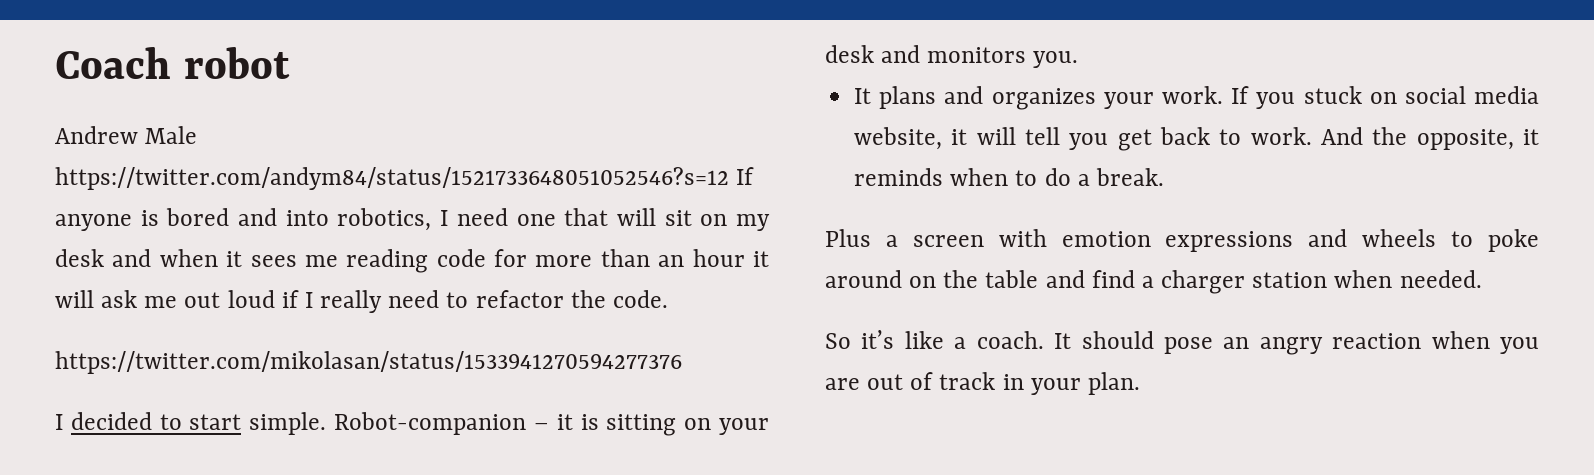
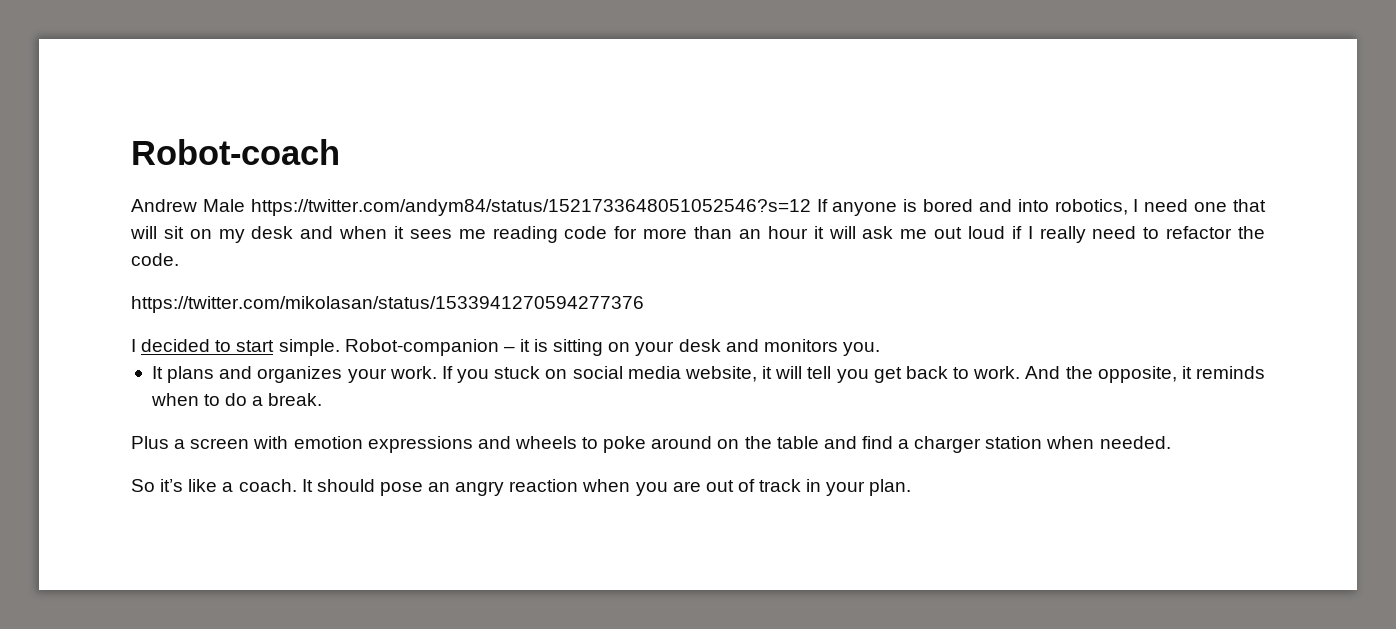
[55,47,290,79] Coach robot -> [131,139,340,165] Robot-coach

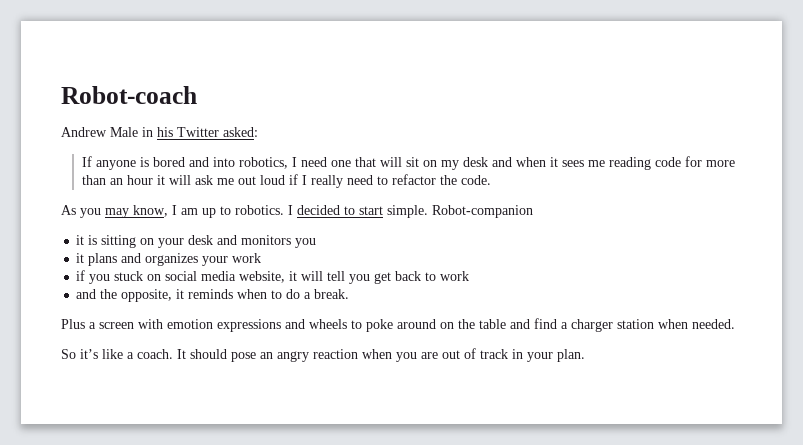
[250,199,811,216] https://twitter.com/andym84/status/1521733648051052546?s=12 -> [142,127,258,137] in his Twitter asked: //
[131,296,644,313] https://twitter.com/mikolasan/status/1533941270594277376 // -> [61,205,284,218] As you may know, I am up to robotics.
[503,346,515,352] – -> (533, 211) //
[842,342,880,356] [151,366,163,379] you. // It -> [295,238,317,248] [76,253,85,263] you // it
[389,366,453,379] work. If -> [232,253,262,263] [76,270,86,281] work // if
[973,366,1061,379] work. And -> [440,271,470,281] [76,289,97,299] work // and

